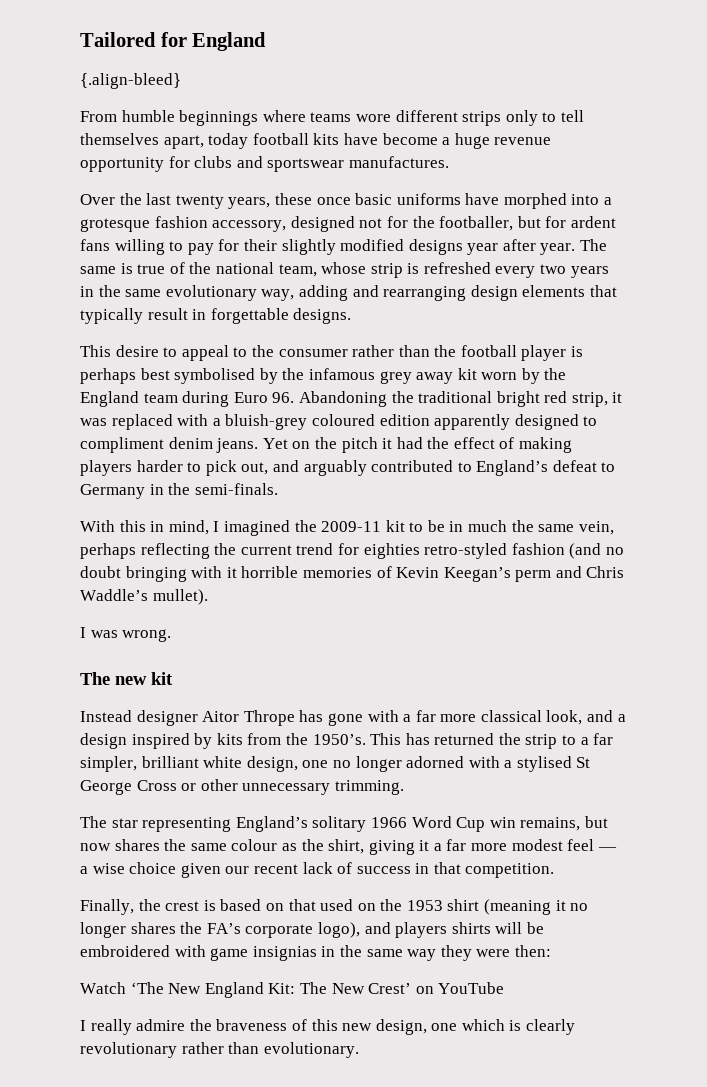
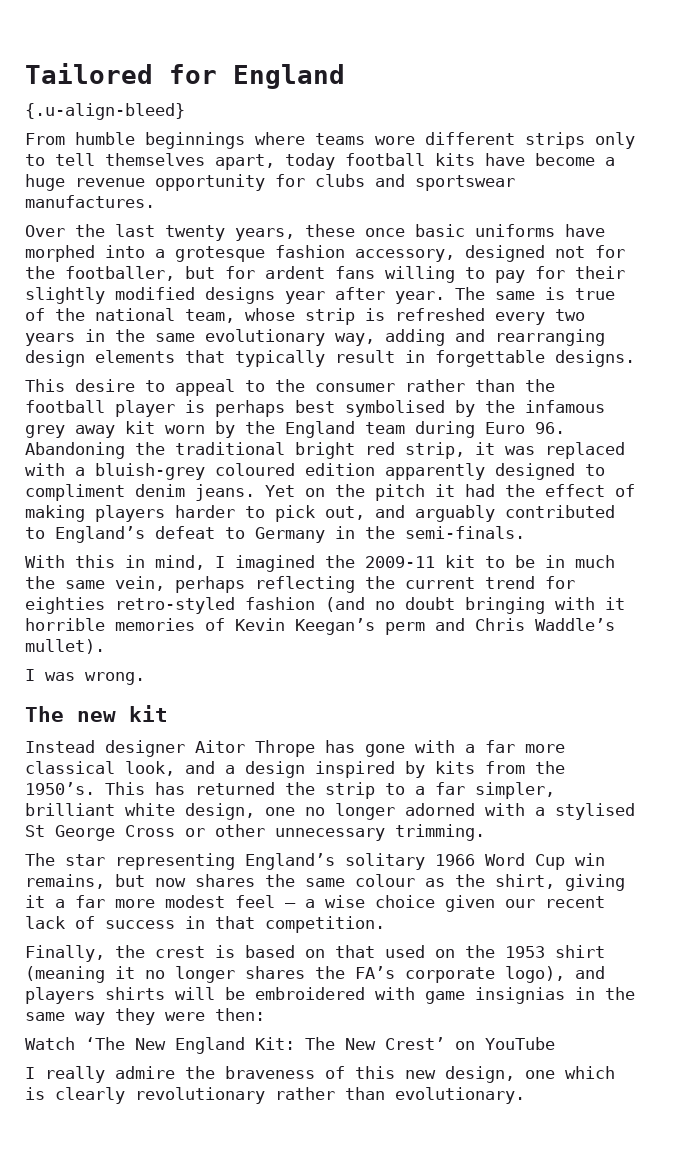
[80,73,181,89] {.align-bleed} -> [25,103,185,120] {.u-align-bleed}

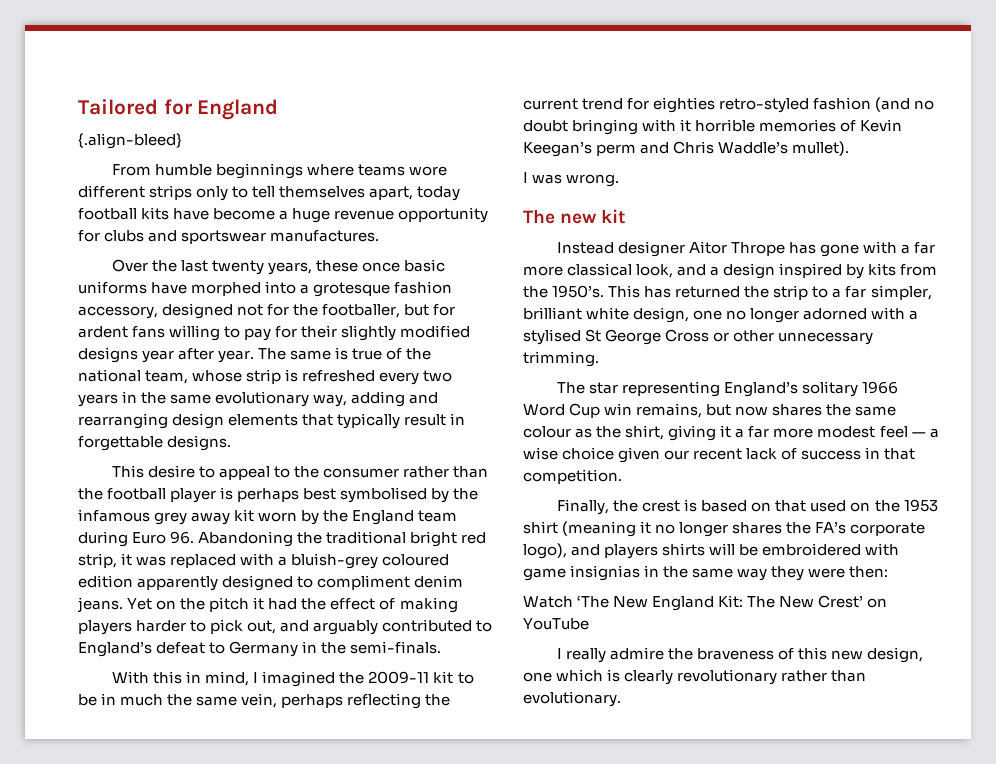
[25,103,185,120] {.u-align-bleed} -> [78,133,182,149] {.align-bleed}

